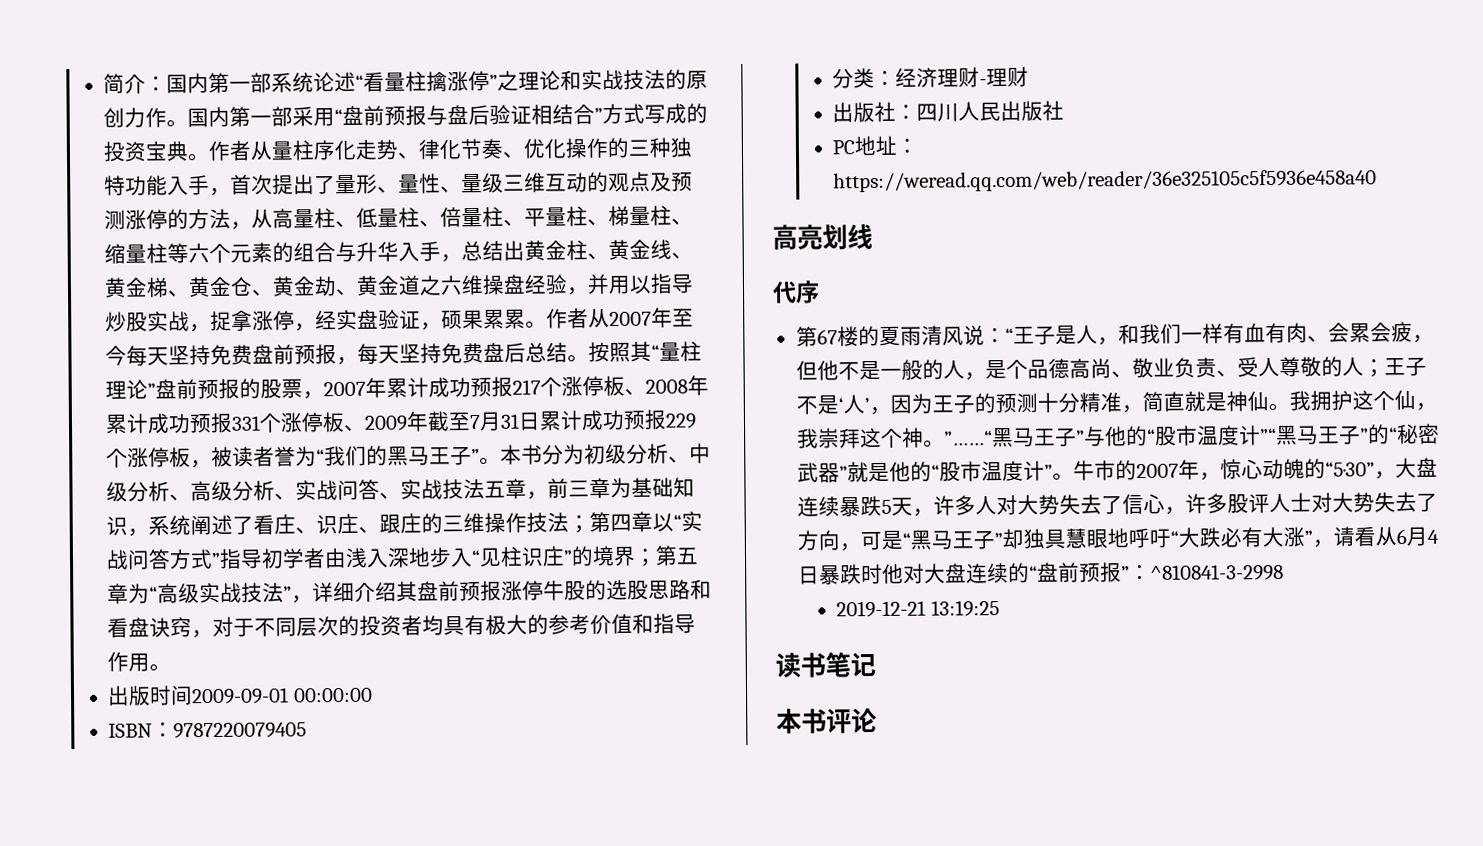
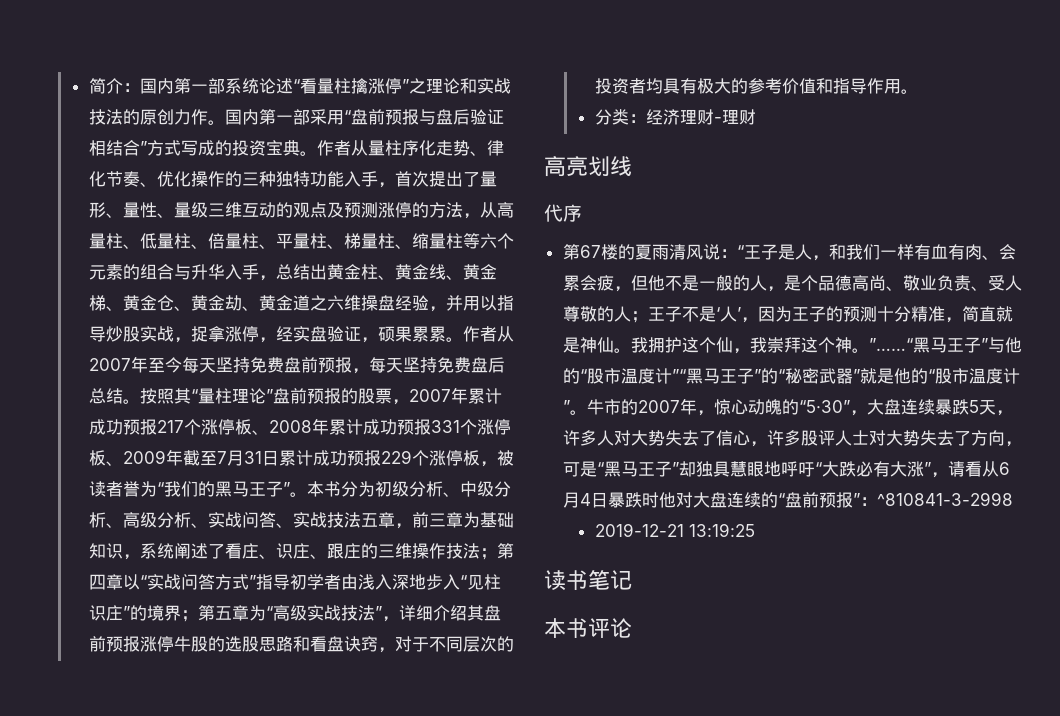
[107,685,373,706] [108,722,308,739] // 出版时间2009-09-01 00:00:00 // ISBN：9787220079405 -> (918, 91) none
[832,100,1065,123] [832,135,919,156] [833,169,1378,193] // 出版社：四川人民出版社 // PC地址：https://weread.qq.com/web/reader/36e325105c5f5936e458a40 -> (756, 117) none

